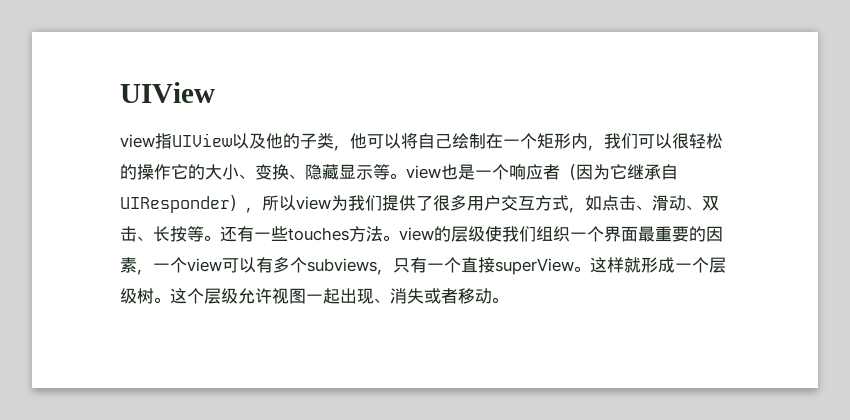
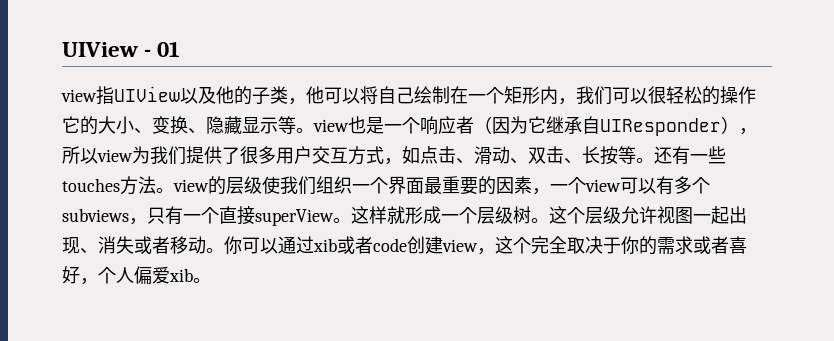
[120,82,215,103] UIView -> [62,41,181,57] UIView - 01
(508, 300) none -> [224,236,747,255] [62,266,211,285] 你可以通过xib或者code创建view，这个完全取决于你的需求或者喜好，个人偏爱xib。

